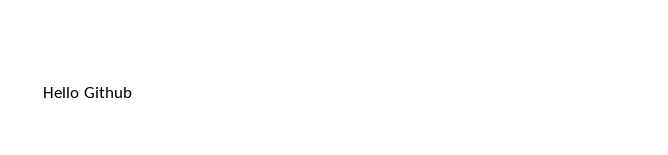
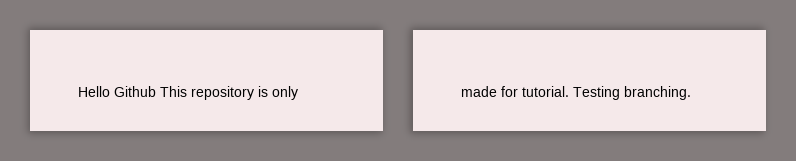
(132, 92) none -> [160,86,691,100] This repository is only made for tutorial. Testing branching.

